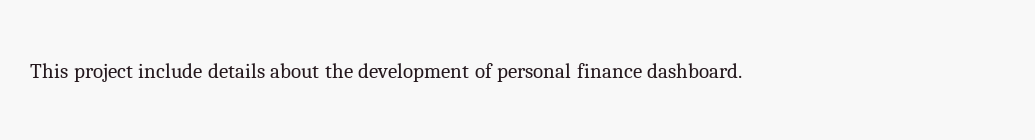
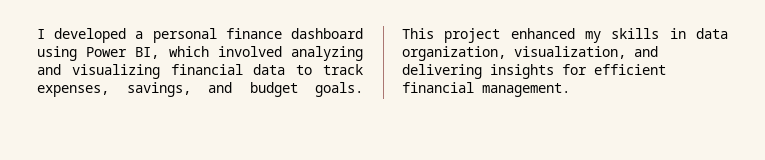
[30,63,743,82] This project include details about the development of personal finance dashboard. -> [37,28,363,43] [37,46,363,61] [37,64,363,79] [37,82,363,97] [402,28,728,43] [402,46,658,61] [402,64,666,79] [402,82,570,97] I developed a personal finance dashboard using Power BI, which involved analyzing and visualizing financial data to track expenses, savings, and budget goals. This project enhanced my skills in data organization, visualization, and delivering insights for efficient financial management.

